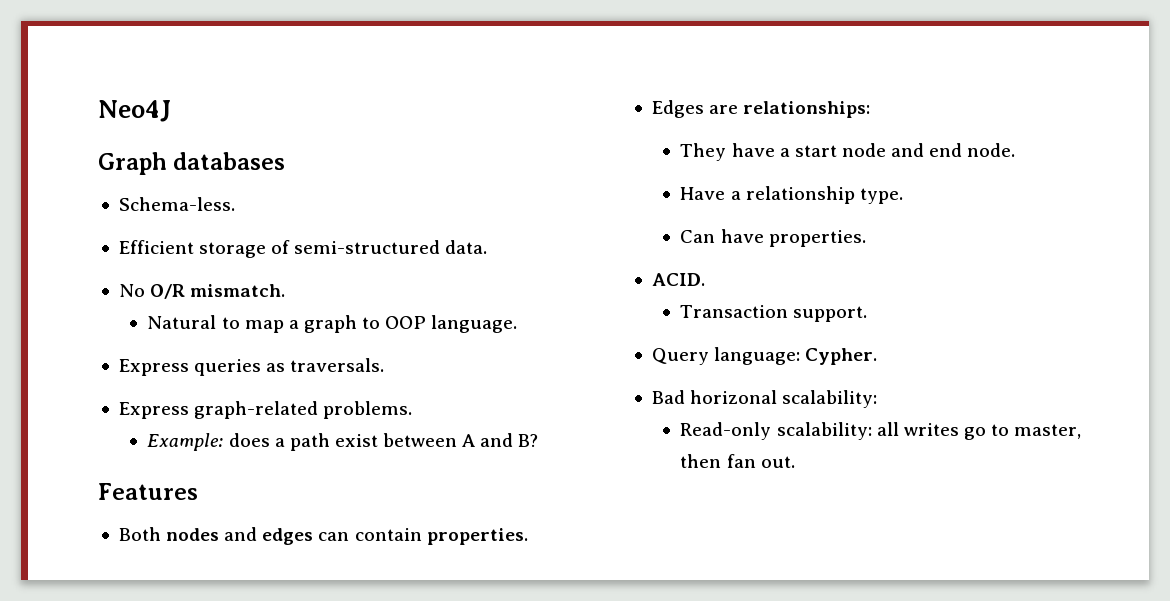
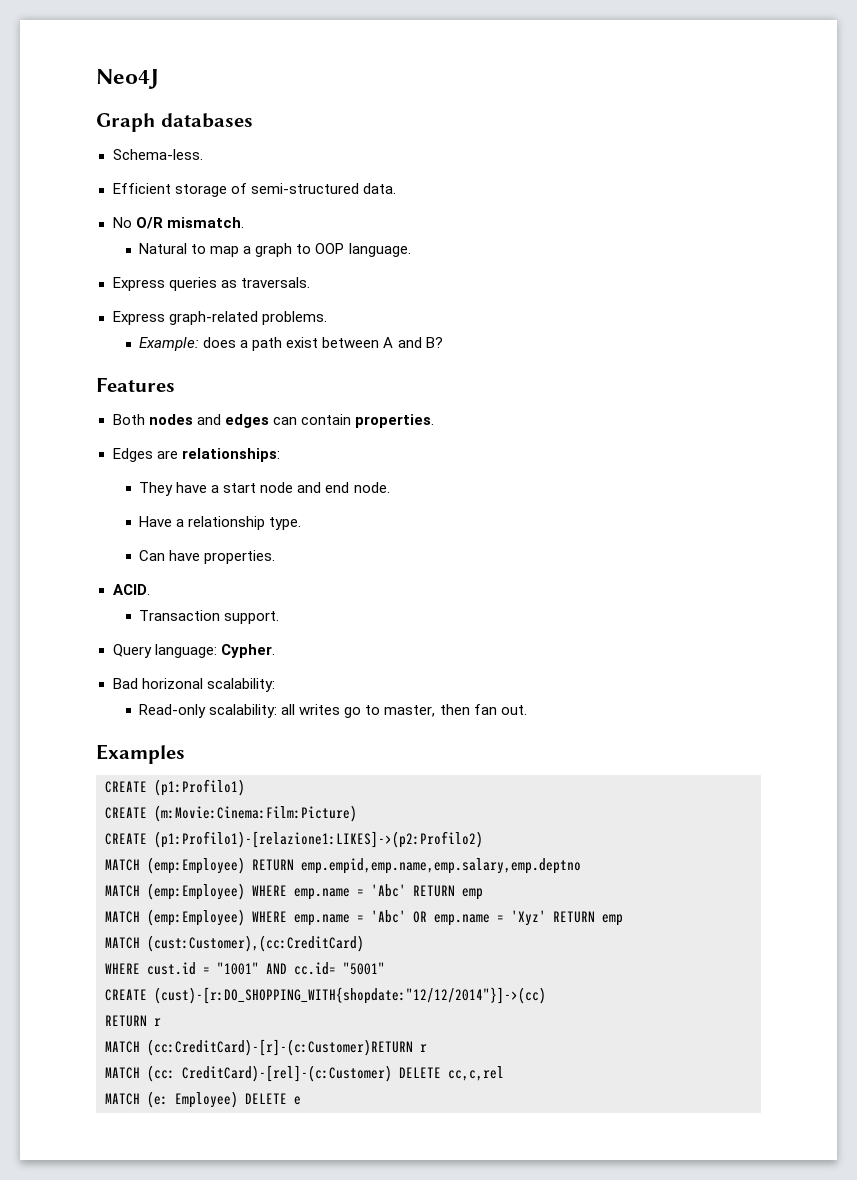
(795, 462) none -> [96,744,185,764] [105,779,245,796] [105,805,357,822] [105,831,483,848] [105,857,581,874] [105,883,483,900] [105,909,623,926] [105,935,364,952] [105,962,385,975] [105,987,546,1004] [105,1015,161,1027] [105,1039,427,1056] [105,1065,504,1082] [105,1091,301,1108] // Examples // CREATE (p1:Profilo1) // CREATE (m:Movie:Cinema:Film:Picture) // CREATE (p1:Profilo1)-[relazione1:LIKES]->(p2:Profilo2) // MATCH (emp:Employee) RETURN emp.empid,emp.name,emp.salary,emp.deptno // MATCH (emp:Employee) WHERE emp.name = 'Abc' RETURN emp // MATCH (emp:Employee) WHERE emp.name = 'Abc' OR emp.name = 'Xyz' RETURN emp // MATCH (cust:Customer),(cc:CreditCard) // WHERE cust.id = "1001" AND cc.id= "5001" // CREATE (cust)-[r:DO_SHOPPING_WITH{shopdate:"12/12/2014"}]->(cc) // RETURN r // MATCH (cc:CreditCard)-[r]-(c:Customer)RETURN r // MATCH (cc: CreditCard)-[rel]-(c:Customer) DELETE cc,c,rel // MATCH (e: Employee) DELETE e

